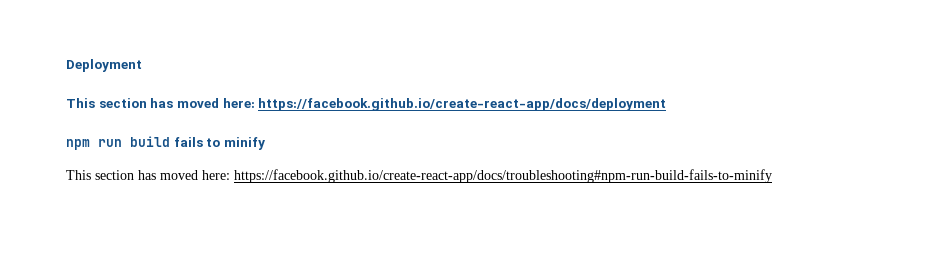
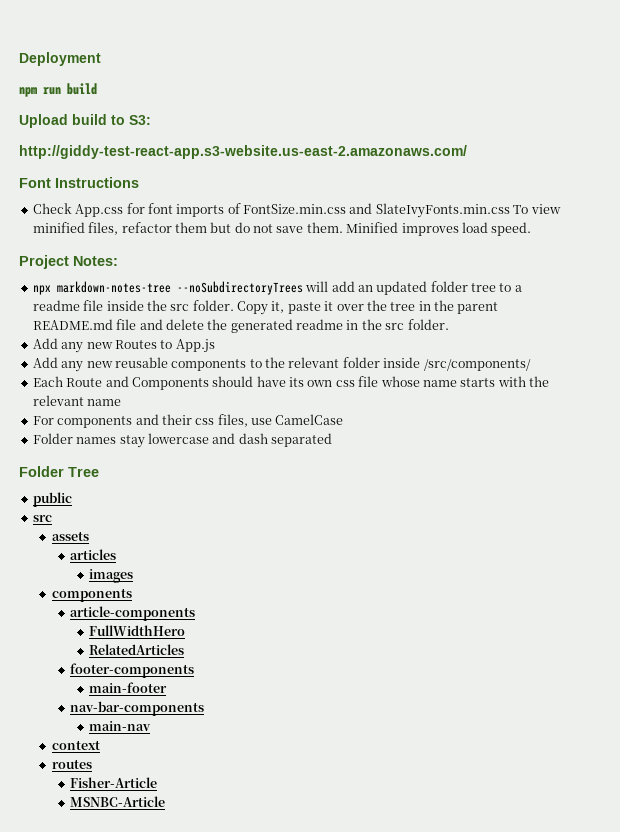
[66,98,667,111] [66,136,265,150] [66,169,772,183] This section has moved here: https://facebook.github.io/create-react-app/docs/deployment // npm run build fails to minify // This section has moved here: https://facebook.github.io/create-react-app/docs/troubleshooting#npm-run-build-fails-to-minify -> [19,83,97,97] [19,114,151,128] [19,145,467,159] [19,177,139,188] [32,203,561,218] [32,222,532,236] [19,255,118,269] [32,281,522,295] [32,300,499,315] [32,319,449,333] [32,338,215,353] [32,357,531,372] [32,376,549,390] [32,395,122,406] [32,414,344,428] [32,433,332,448] [19,466,99,477] [32,492,72,507] [32,515,52,522] [51,532,89,541] [70,549,117,560] [89,569,134,583] [51,589,132,602] [70,606,196,621] [89,625,186,636] [89,644,185,655] [70,663,195,678] [89,682,168,693] [70,701,205,716] [89,721,152,731] [51,741,100,750] [51,760,92,769] [70,777,158,788] [70,796,166,807] npm run build // Upload build to S3: // http://giddy-test-react-app.s3-website.us-east-2.amazonaws.com/ // Font Instructions // Check App.css for font imports of FontSize.min.css and SlateIvyFonts.min.css To view minified files, refactor them but do not save them. Minified improves load speed. // Project Notes: // npx markdown-notes-tree --noSubdirectoryTrees will add an updated folder tree to a readme file inside the src folder. Copy it, paste it over the tree in the parent README.md file and delete the generated readme in the src folder. // Add any new Routes to App.js // Add any new reusable components to the relevant folder inside /src/components/ // Each Route and Components should have its own css file whose name starts with the relevant name // For components and their css files, use CamelCase // Folder names stay lowercase and dash separated // Folder Tree // public // src // assets // articles // images // components // article-components // FullWidthHero // RelatedArticles // footer-components // main-footer // nav-bar-components // main-nav // context // routes // Fisher-Article // MSNBC-Article

